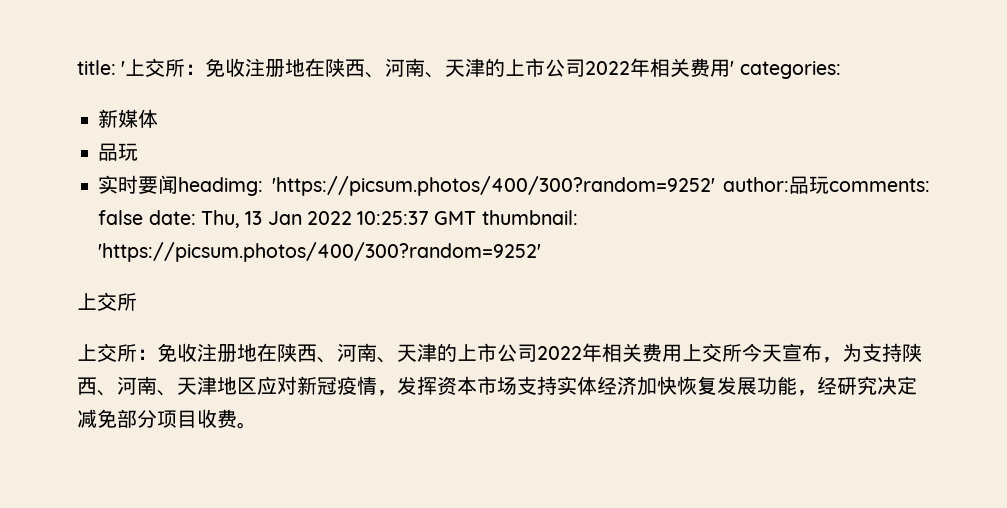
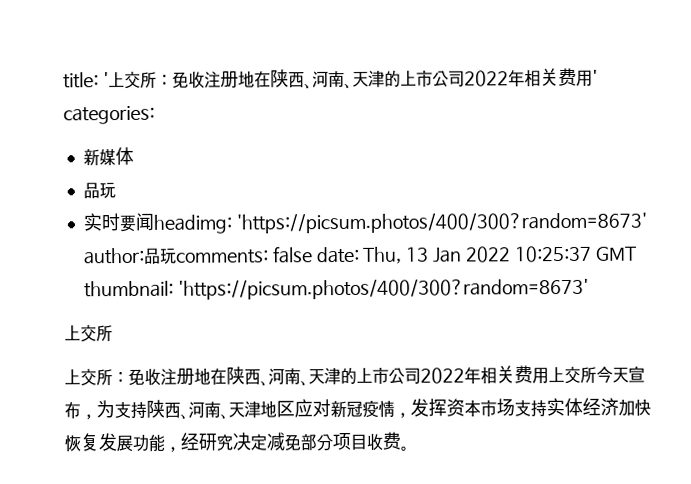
[271,176,715,196] 'https://picsum.photos/400/300?random=9252' -> [235,211,647,234] 'https://picsum.photos/400/300?random=8673'
[98,242,542,262] 'https://picsum.photos/400/300?random=9252' -> [177,277,589,300] 'https://picsum.photos/400/300?random=8673'

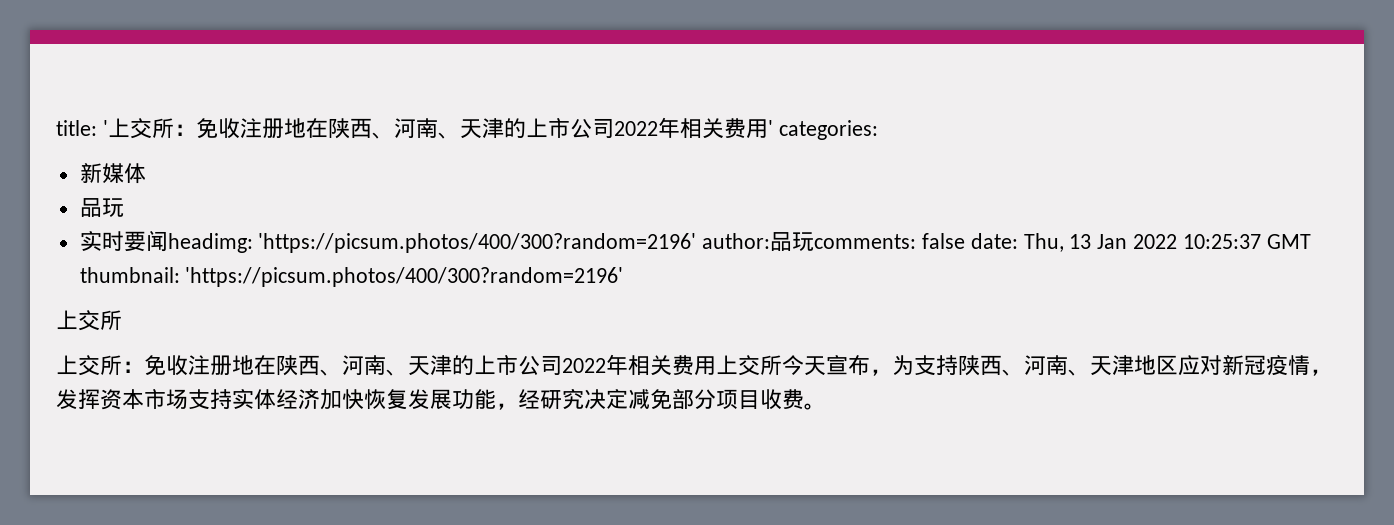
[235,211,647,234] 'https://picsum.photos/400/300?random=8673' -> [258,233,697,253] 'https://picsum.photos/400/300?random=2196'
[177,277,589,300] 'https://picsum.photos/400/300?random=8673' -> [185,267,624,287] 'https://picsum.photos/400/300?random=2196'

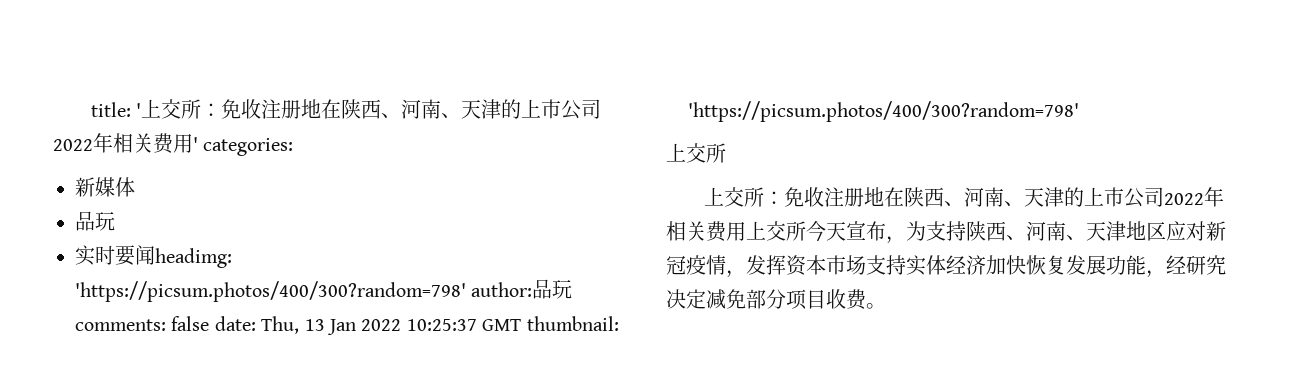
[258,233,697,253] 'https://picsum.photos/400/300?random=2196' -> [75,281,466,302] 'https://picsum.photos/400/300?random=798'
[185,267,624,287] 'https://picsum.photos/400/300?random=2196' -> [688,101,1079,122] 'https://picsum.photos/400/300?random=798'

